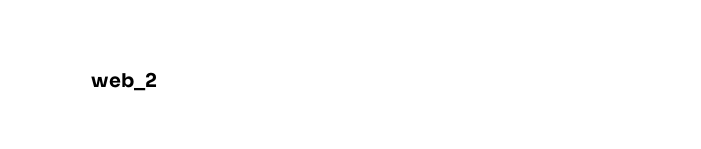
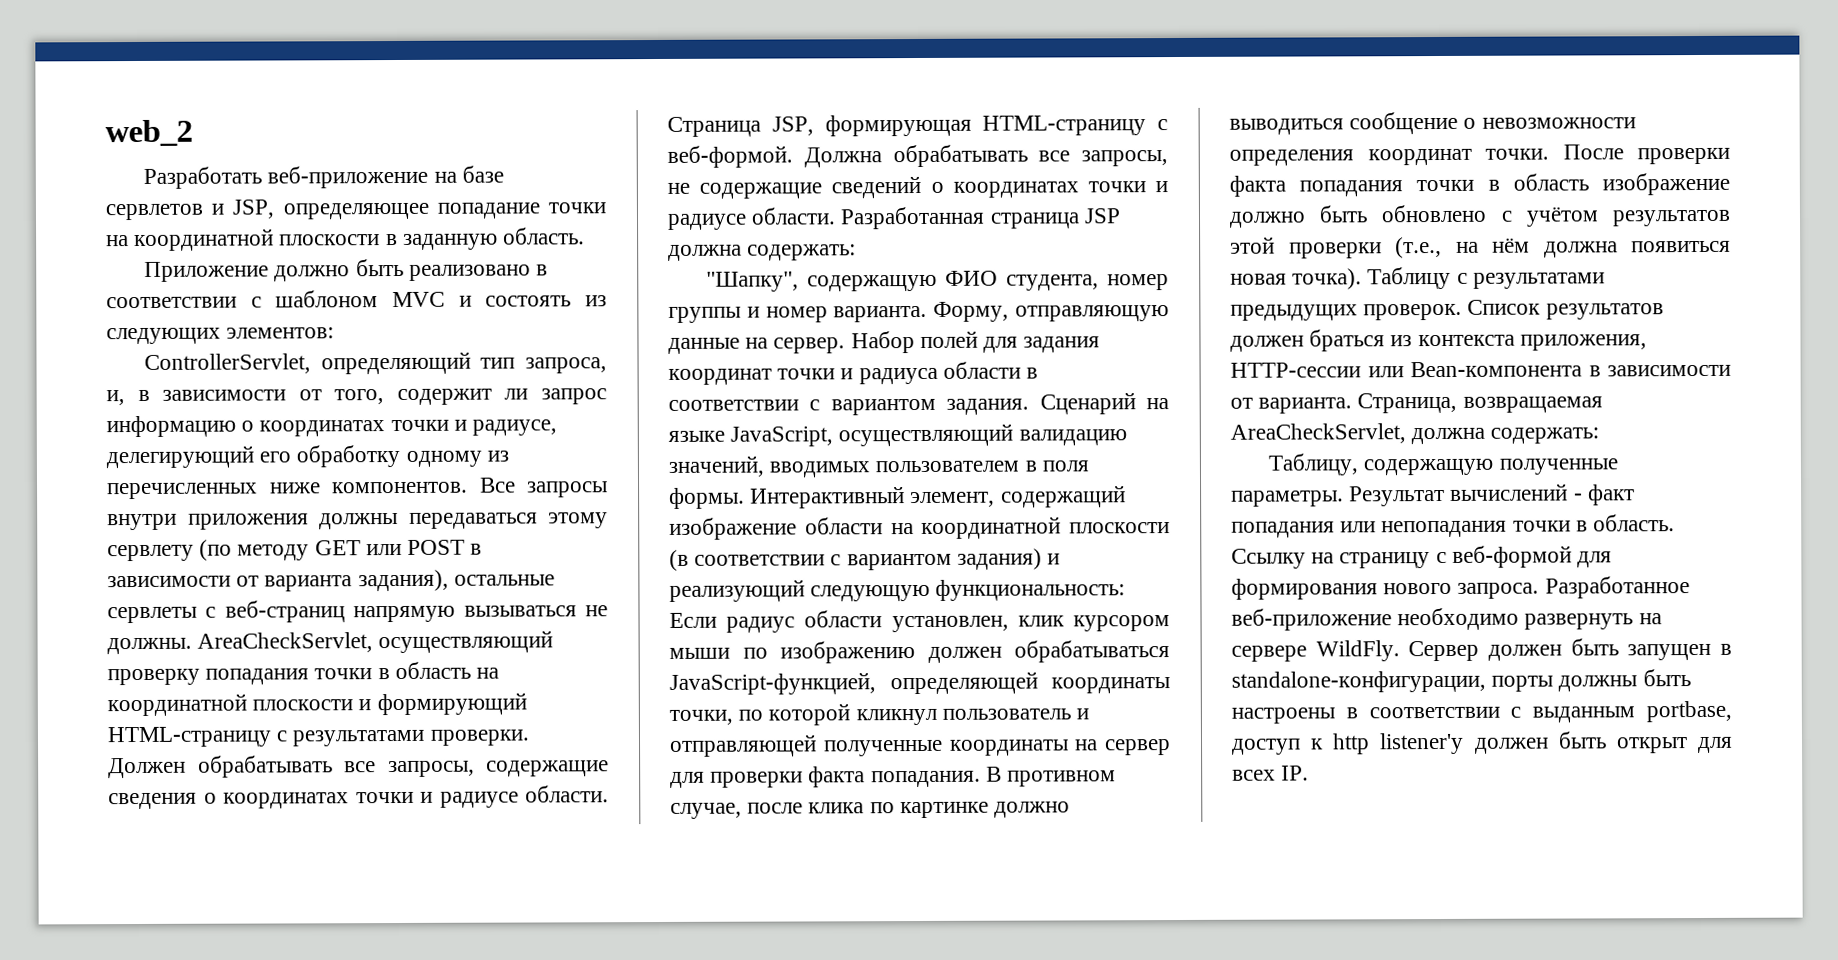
(157, 81) none -> [143,165,504,189] [105,199,606,221] [106,227,586,252] [144,258,549,282] [106,290,607,309] [106,327,335,345] [144,351,607,375] [106,388,607,406] [106,415,558,438] [106,444,509,469] [107,477,608,500] [107,512,608,531] [107,539,483,562] [107,569,555,592] [107,600,608,624] [107,630,554,655] [107,661,500,686] [107,692,527,717] [107,726,530,748] [108,755,609,779] [108,785,609,810] [667,114,1168,137] [667,144,1168,168] [667,175,1168,199] [667,206,1121,230] [668,244,857,261] [706,270,1169,292] [668,301,1169,323] [668,330,1101,354] [668,361,1039,385] [668,392,1169,416] [668,423,1127,447] [668,455,1089,478] [669,485,1126,509] [669,516,1170,540] [669,548,1061,571] [669,579,1126,602] [669,610,1170,633] [669,640,1170,664] [669,671,1170,695] [669,703,1090,726] [669,734,1171,757] [670,766,1117,788] [670,801,1071,819] [1229,111,1636,135] [1229,144,1730,166] [1229,172,1730,197] [1229,204,1731,228] [1230,236,1731,259] [1230,266,1605,290] [1230,299,1664,321] [1230,329,1647,352] [1230,361,1731,378] [1230,392,1603,414] [1230,423,1600,445] [1268,453,1618,476] [1231,483,1635,507] [1231,514,1676,538] [1231,545,1613,569] [1231,576,1690,600] [1231,607,1662,631] [1231,638,1732,662] [1231,669,1691,693] [1231,700,1732,724] [1231,731,1733,755] [1232,765,1310,781] // Разработать веб-приложение на базе сервлетов и JSP, определяющее попадание точки на координатной плоскости в заданную область. // Приложение должно быть реализовано в соответствии с шаблоном MVC и состоять из следующих элементов: // ControllerServlet, определяющий тип запроса, и, в зависимости от того, содержит ли запрос информацию о координатах точки и радиусе, делегирующий его обработку одному из перечисленных ниже компонентов. Все запросы внутри приложения должны передаваться этому сервлету (по методу GET или POST в зависимости от варианта задания), остальные сервлеты с веб-страниц напрямую вызываться не должны. AreaCheckServlet, осуществляющий проверку попадания точки в область на координатной плоскости и формирующий HTML-страницу с результатами проверки. Должен обрабатывать все запросы, содержащие сведения о координатах точки и радиусе области. Страница JSP, формирующая HTML-страницу с веб-формой. Должна обрабатывать все запросы, не содержащие сведений о координатах точки и радиусе области. Разработанная страница JSP должна содержать: // "Шапку", содержащую ФИО студента, номер группы и номер варианта. Форму, отправляющую данные на сервер. Набор полей для задания координат точки и радиуса области в соответствии с вариантом задания. Сценарий на языке JavaScript, осуществляющий валидацию значений, вводимых пользователем в поля формы. Интерактивный элемент, содержащий изображение области на координатной плоскости (в соответствии с вариантом задания) и реализующий следующую функциональность: Если радиус области установлен, клик курсором мыши по изображению должен обрабатываться JavaScript-функцией, определяющей координаты точки, по которой кликнул пользователь и отправляющей полученные координаты на сервер для проверки факта попадания. В противном случае, после клика по картинке должно выводиться сообщение о невозможности определения координат точки. После проверки факта попадания точки в область изображение должно быть обновлено с учётом результатов этой проверки (т.е., на нём должна появиться новая точка). Таблицу с результатами предыдущих проверок. Список результатов должен браться из контекста приложения, HTTP-сессии или Bean-компонента в зависимости от варианта. Страница, возвращаемая AreaCheckServlet, должна содержать: // Таблицу, содержащую полученные параметры. Результат вычислений - факт попадания или непопадания точки в область. Ссылку на страницу с веб-формой для формирования нового запроса. Разработанное веб-приложение необходимо развернуть на сервере WildFly. Сервер должен быть запущен в standalone-конфигурации, порты должны быть настроены в соответствии с выданным portbase, доступ к http listener'у должен быть открыт для всех IP.

